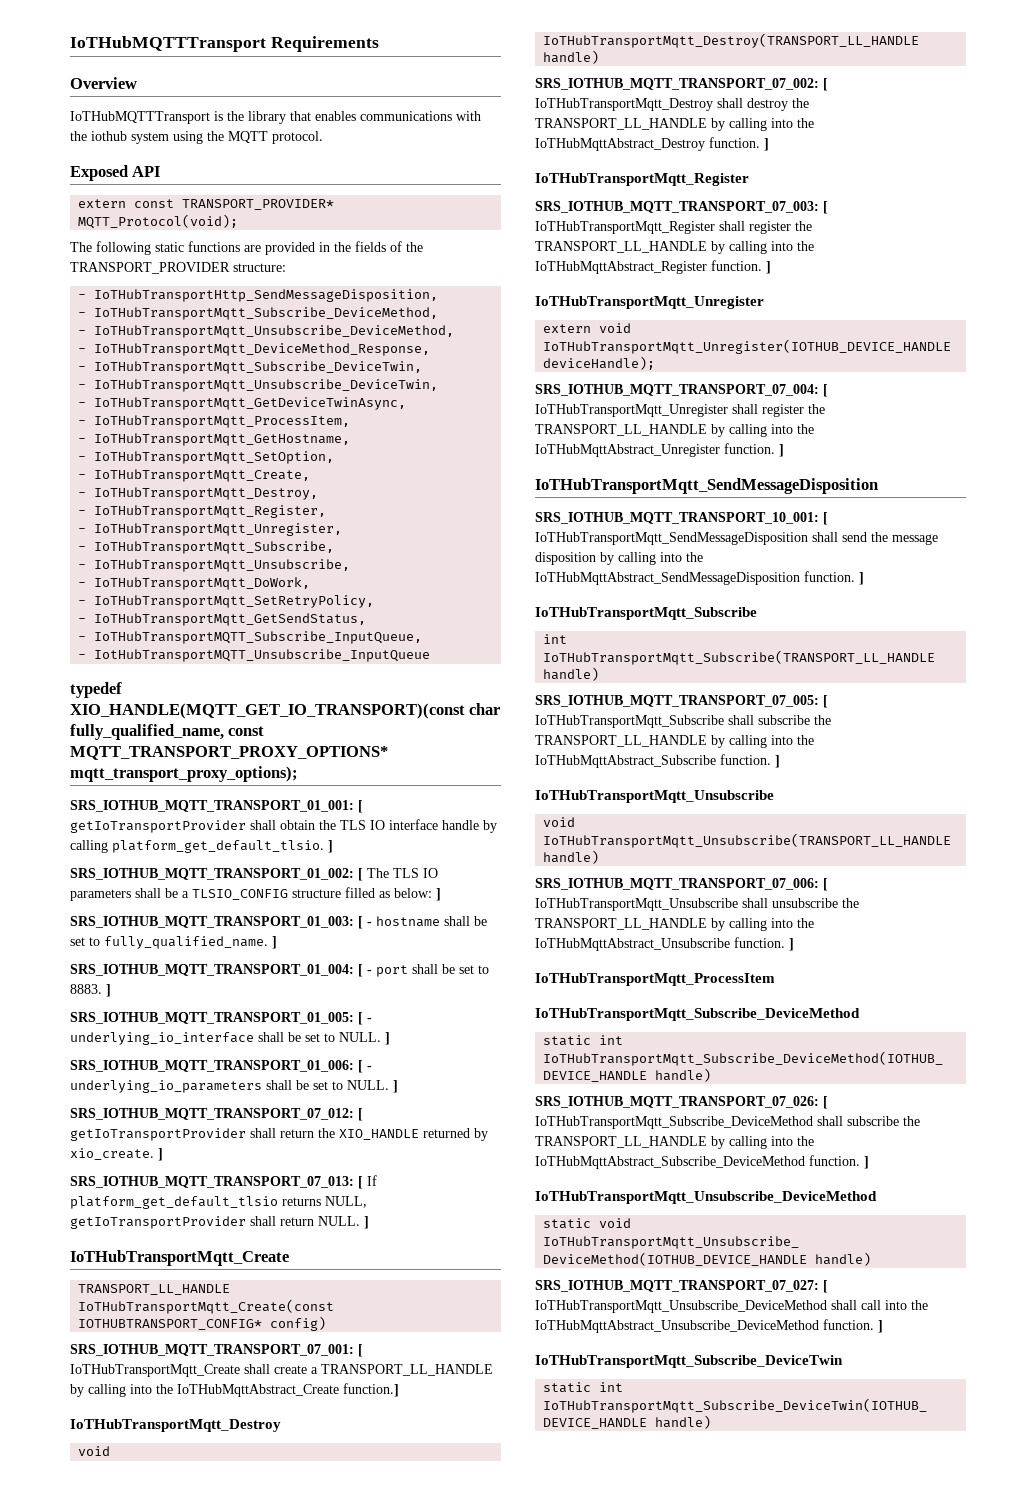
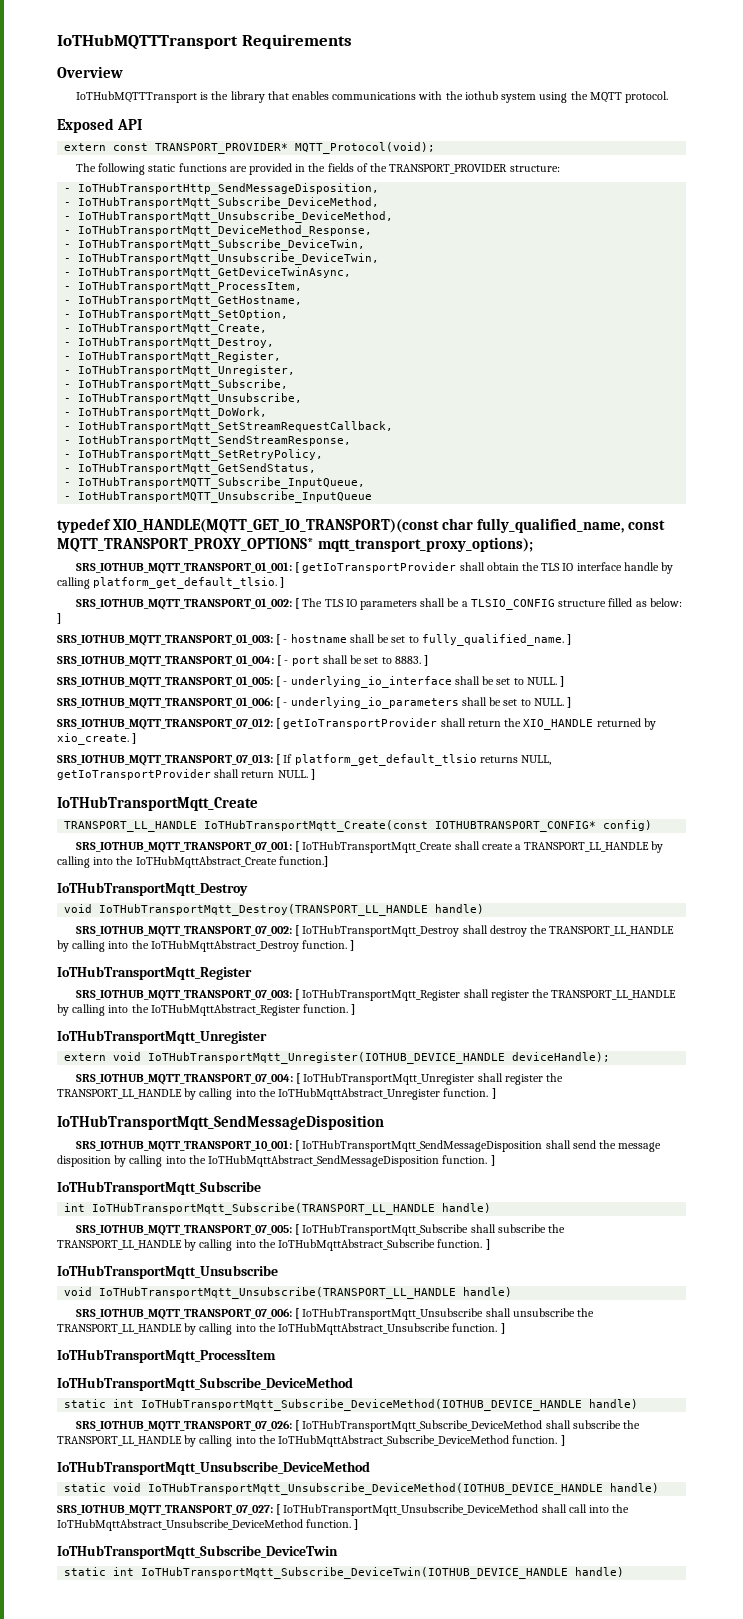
(311, 583) none -> [64,421,394,433] [64,435,352,447] // - IotHubTransportMqtt_SetStreamRequestCallback, // - IotHubTransportMqtt_SendStreamResponse,

